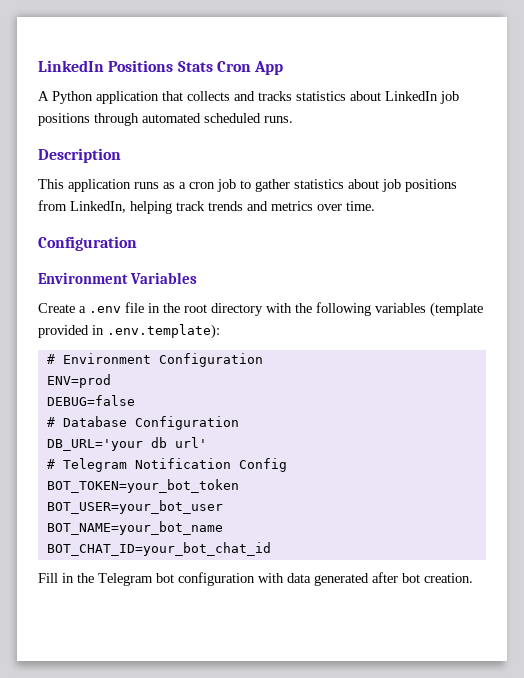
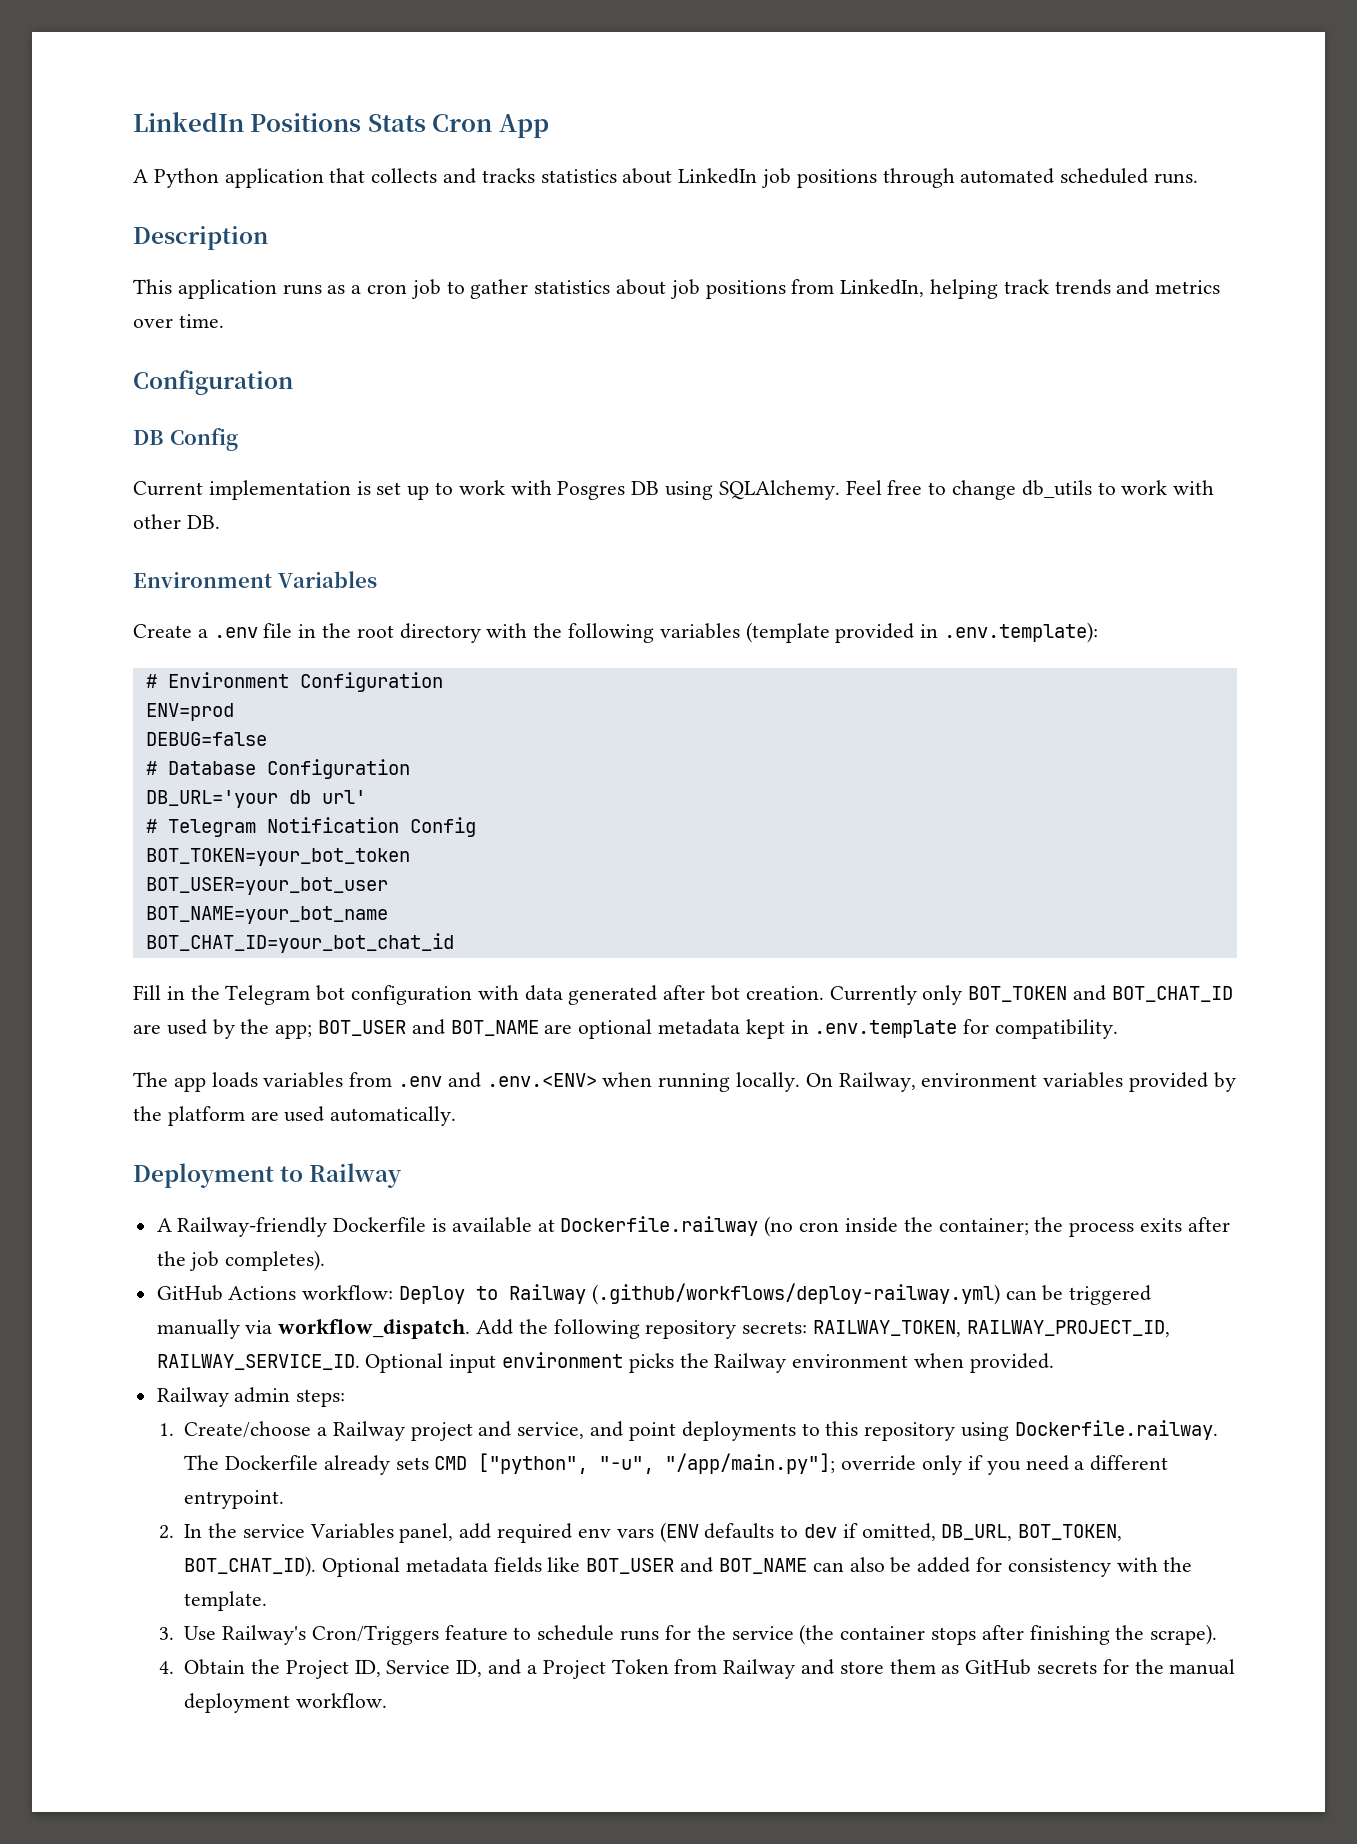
(137, 243) none -> [133,428,238,451] [133,480,1215,500] [133,514,220,529] // DB Config // Current implementation is set up to work with Posgres DB using SQLAlchemy. Feel free to change db_utils to work with other DB.
(473, 578) none -> [829,985,1233,1005] [133,1019,1119,1039] [133,1072,1236,1092] [133,1106,457,1126] [133,1163,403,1188] [156,1216,1230,1237] [156,1250,326,1271] [156,1283,1152,1305] [156,1319,1170,1339] [156,1352,1054,1373] [156,1387,346,1407] [158,1420,1218,1441] [184,1453,1169,1475] [184,1490,285,1509] [158,1522,1123,1543] [184,1556,1193,1577] [184,1591,268,1611] [158,1624,1218,1645] [158,1659,1236,1679] [184,1693,388,1713] Currently only BOT_TOKEN and BOT_CHAT_ID are used by the app; BOT_USER and BOT_NAME are optional metadata kept in .env.template for compatibility. // The app loads variables from .env and .env.<ENV> when running locally. On Railway, environment variables provided by the platform are used automatically. // Deployment to Railway // A Railway-friendly Dockerfile is available at Dockerfile.railway (no cron inside the container; the process exits after the job completes). // GitHub Actions workflow: Deploy to Railway (.github/workflows/deploy-railway.yml) can be triggered manually via workflow_dispatch. Add the following repository secrets: RAILWAY_TOKEN, RAILWAY_PROJECT_ID, RAILWAY_SERVICE_ID. Optional input environment picks the Railway environment when provided. // Railway admin steps: // 1. Create/choose a Railway project and service, and point deployments to this repository using Dockerfile.railway. The Dockerfile already sets CMD ["python", "-u", "/app/main.py"]; override only if you need a different entrypoint. // 2. In the service Variables panel, add required env vars (ENV defaults to dev if omitted, DB_URL, BOT_TOKEN, BOT_CHAT_ID). Optional metadata fields like BOT_USER and BOT_NAME can also be added for consistency with the template. // 3. Use Railway's Cron/Triggers feature to schedule runs for the service (the container stops after finishing the scrape). // 4. Obtain the Project ID, Service ID, and a Project Token from Railway and store them as GitHub secrets for the manual deployment workflow.

